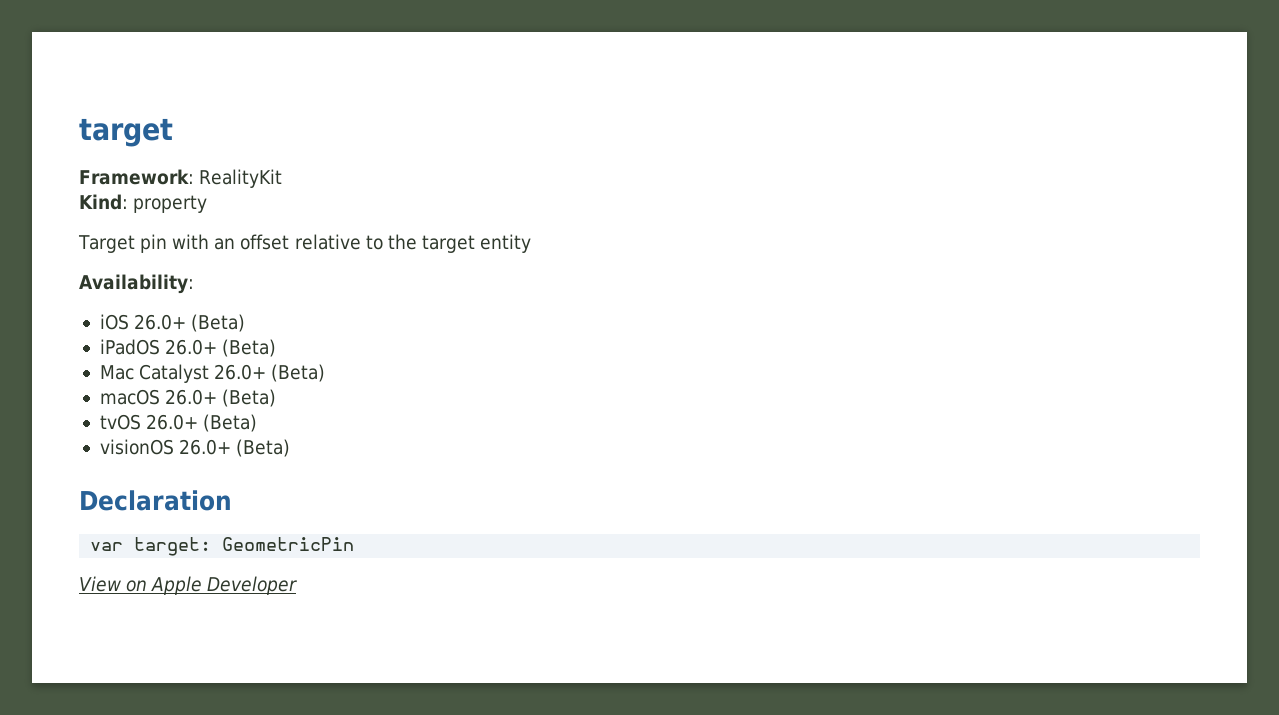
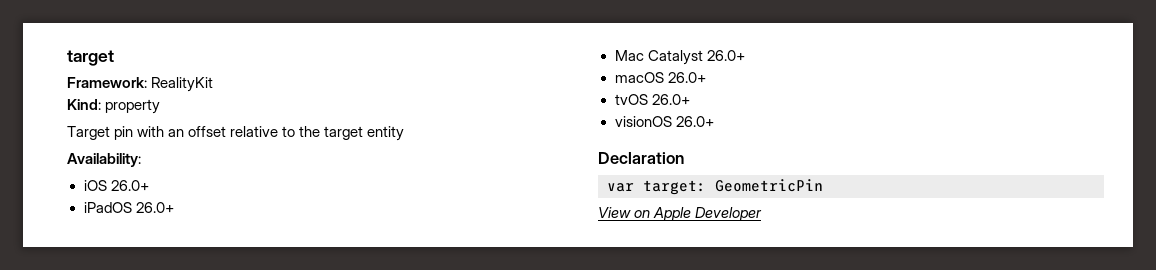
[191,314,246,332] (Beta) -> (149, 185) none
[222,339,277,357] (Beta) -> (174, 207) none
[271,364,326,382] (Beta) -> (745, 55) none
[222,389,277,407] (Beta) -> (706, 77) none
[203,414,258,432] (Beta) -> (690, 99) none
[236,439,291,457] (Beta) -> (714, 121) none

